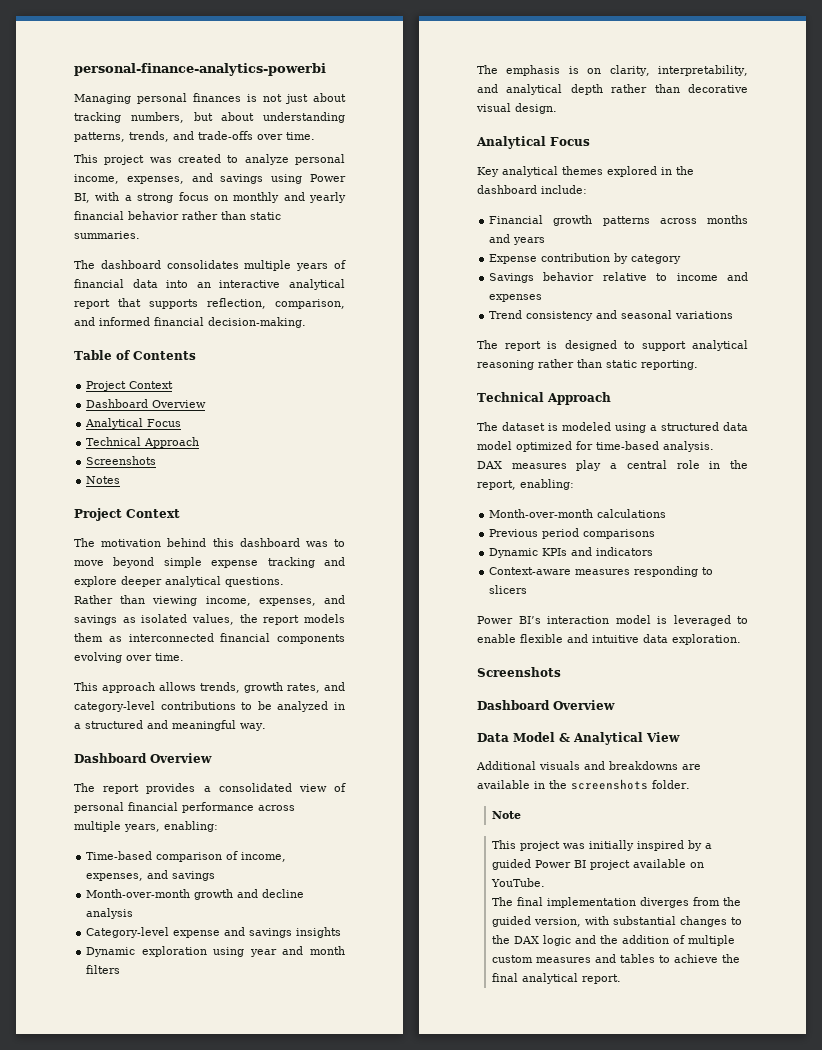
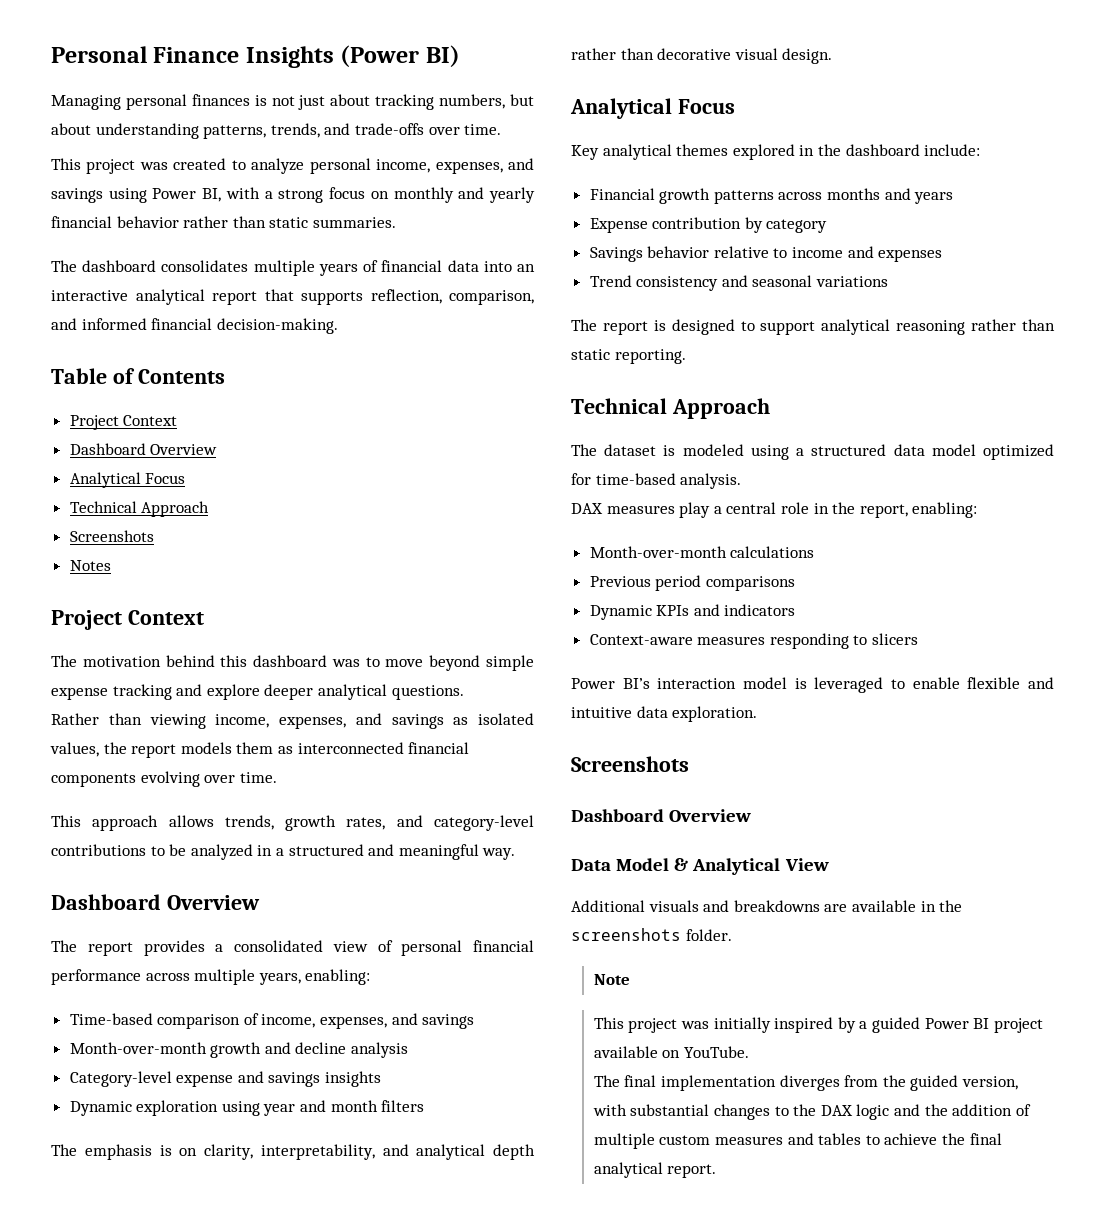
[74,63,326,76] personal-finance-analytics-powerbi -> [51,45,460,68] Personal Finance Insights (Power BI)

